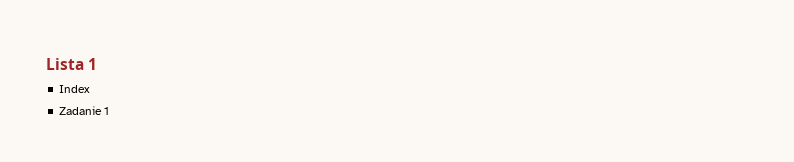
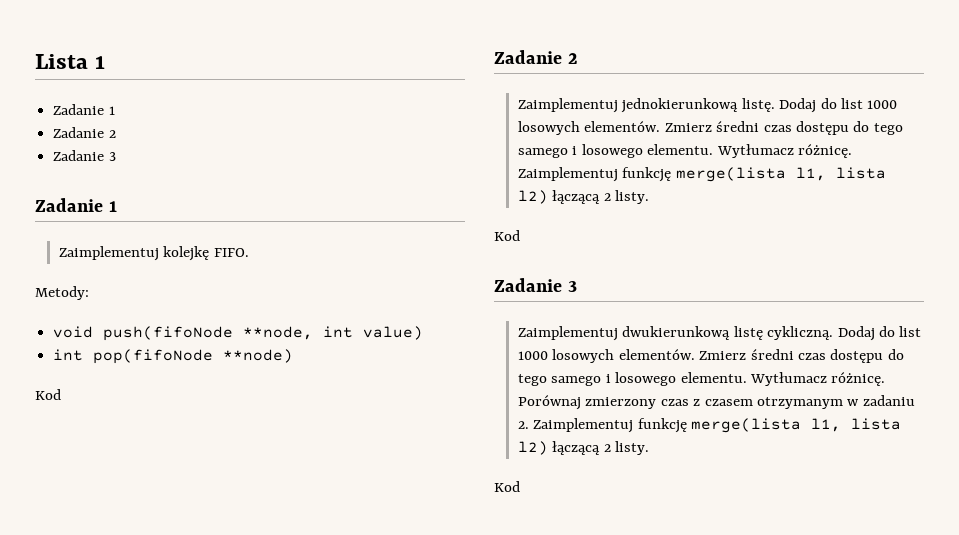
[59,85,91,93] [59,106,110,115] Index // Zadanie 1 -> [53,104,115,115] [53,127,116,138] [53,150,116,161] [35,198,117,212] [58,246,249,261] [35,286,89,300] [53,326,424,341] [53,349,294,364] [35,389,61,400] [494,50,578,64] [517,98,898,113] [517,121,903,135] [517,144,852,158] [517,167,886,182] [517,190,650,204] [494,230,520,241] [494,278,577,292] [517,326,922,341] [517,349,904,363] [517,372,886,386] [517,395,915,410] [517,418,902,433] [517,441,650,455] [494,481,520,492] Zadanie 1 // Zadanie 2 // Zadanie 3 // Zadanie 1 // Zaimplementuj kolejkę FIFO. // Metody: // void push(fifoNode **node, int value) // int pop(fifoNode **node) // Kod // Zadanie 2 // Zaimplementuj jednokierunkową listę. Dodaj do list 1000 losowych elementów. Zmierz średni czas dostępu do tego samego i losowego elementu. Wytłumacz różnicę. Zaimplementuj funkcję merge(lista l1, lista l2) łączącą 2 listy. // Kod // Zadanie 3 // Zaimplementuj dwukierunkową listę cykliczną. Dodaj do list 1000 losowych elementów. Zmierz średni czas dostępu do tego samego i losowego elementu. Wytłumacz różnicę. Porównaj zmierzony czas z czasem otrzymanym w zadaniu 2. Zaimplementuj funkcję merge(lista l1, lista l2) łączącą 2 listy. // Kod

